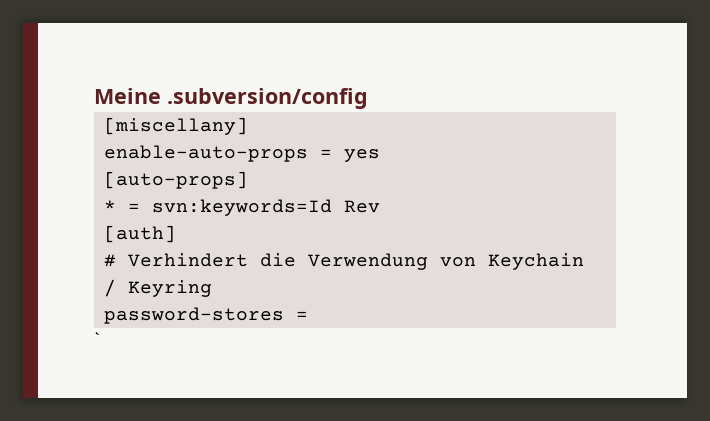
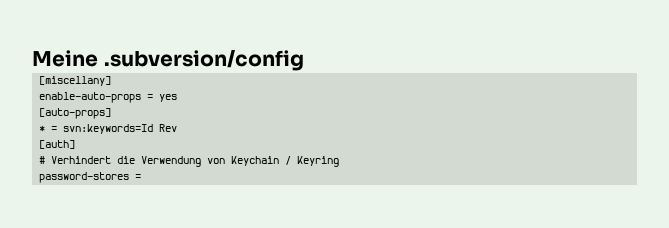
[94,332,103,344] // ` -> (141, 177) none

